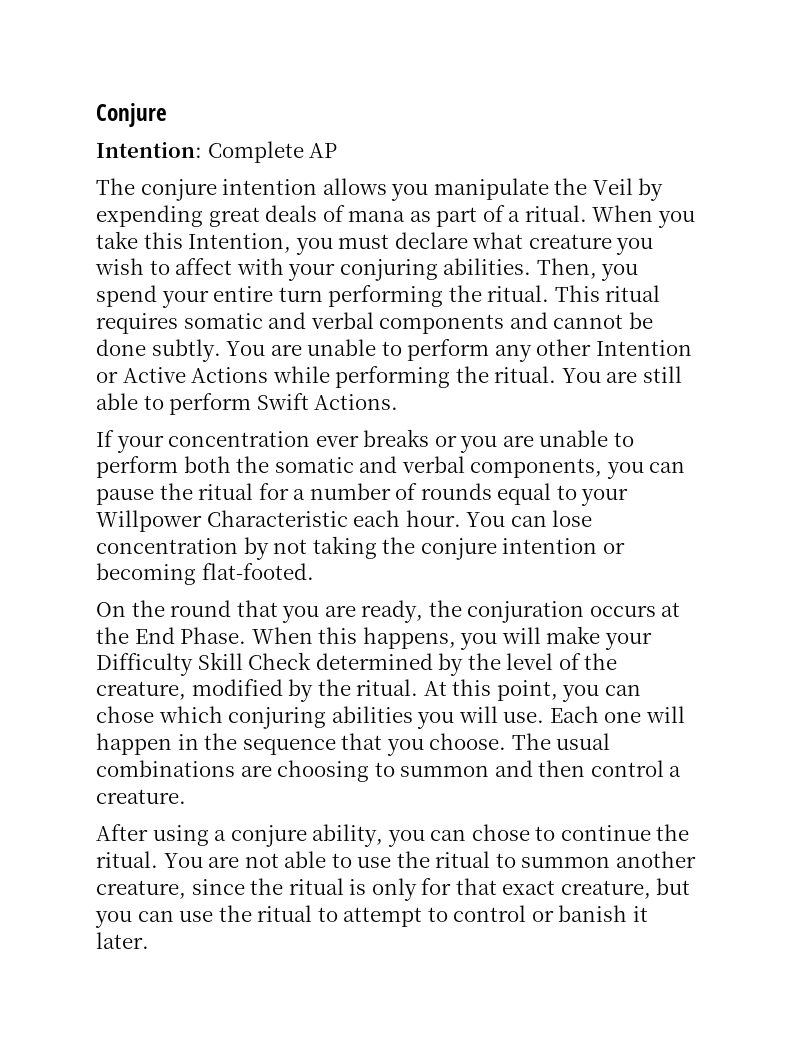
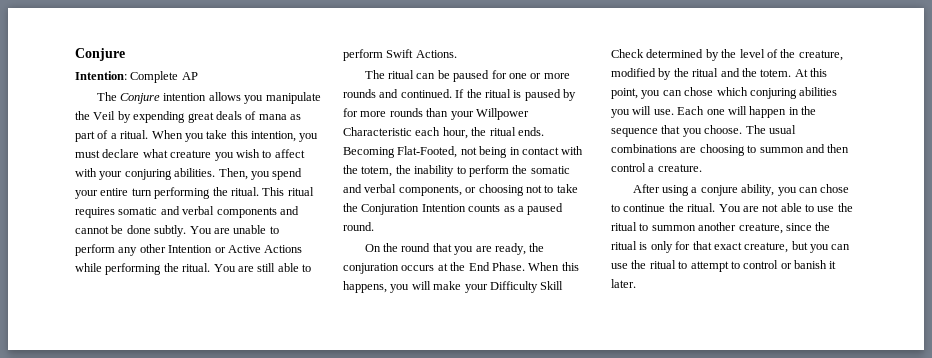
[140,179,217,201] conjure -> [120,93,161,104] Conjure
[188,233,292,253] Intention, -> [251,131,296,142] intention,
[96,429,634,453] [96,456,231,478] If your concentration ever breaks or you are unable to perform both -> [364,70,570,82] [343,89,576,101] [343,108,529,120] [343,127,544,139] [343,146,584,158] [343,165,509,177] The ritual can be paused for one or more rounds and continued. If the ritual is paused by for more rounds than your Willpower Characteristic each hour, the ritual ends. Becoming Flat-Footed, not being in contact with the totem, the inability to perform
[606,461,686,479] [96,483,629,506] [96,510,593,532] [96,536,625,560] [96,563,314,585] you can pause the ritual for a number of rounds equal to your Willpower Characteristic each hour. You can lose concentration by not taking the conjure intention or becoming flat-footed. -> [465,184,578,196] [343,203,564,215] [343,222,374,231] or choosing not to take the Conjuration Intention counts as a paused round.
[356,679,419,696] ritual. -> [692,68,792,77] ritual and the totem.

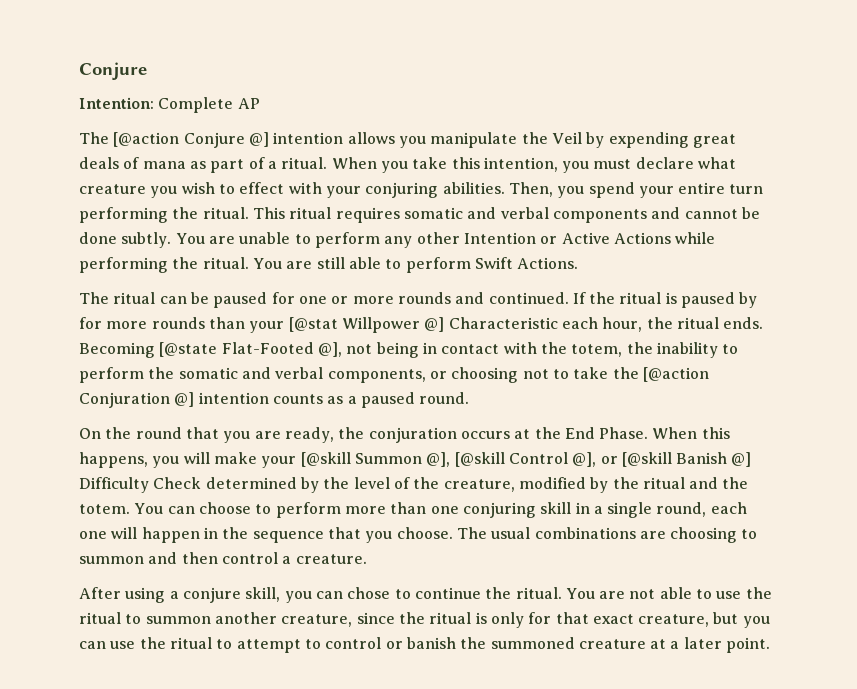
[120,93,161,104] Conjure -> [113,132,269,148] [@action Conjure @]
[274,149,305,158] affect -> [239,182,285,194] effect
[475,108,529,120] Willpower -> [288,317,445,333] [@stat Willpower @]
[397,146,458,158] Flat-Footed, -> [159,342,342,357] [@state Flat-Footed @],
[361,204,466,215] Conjuration Intention -> [642,367,709,382] [79,392,269,408] [@action Conjuration @] intention
[489,281,564,293] Difficulty Skill -> [300,452,752,467] [79,477,149,493] [@skill Summon @], [@skill Control @], or [@skill Banish @] Difficulty
[794,68,827,77] [611,87,838,99] [611,106,705,118] At this point, you can chose which conjuring abilities you will use. Each -> [134,502,747,518] You can choose to perform more than one conjuring skill in a single round, each
[741,184,775,196] ability, -> [245,587,281,602] skill,
[829,261,837,269] [611,279,636,288] it later. -> [460,637,771,653] the summoned creature at a later point.

